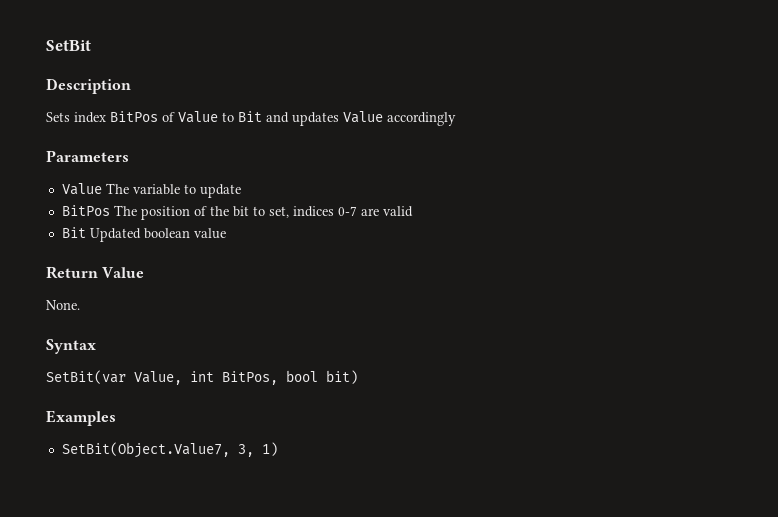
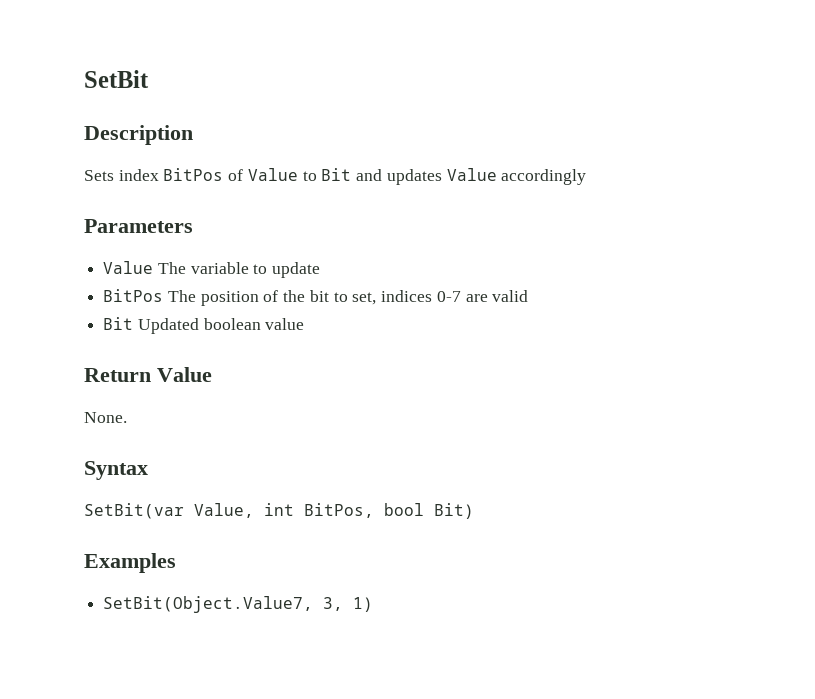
[326,370,358,384] bit) -> [434,503,474,519] Bit)

